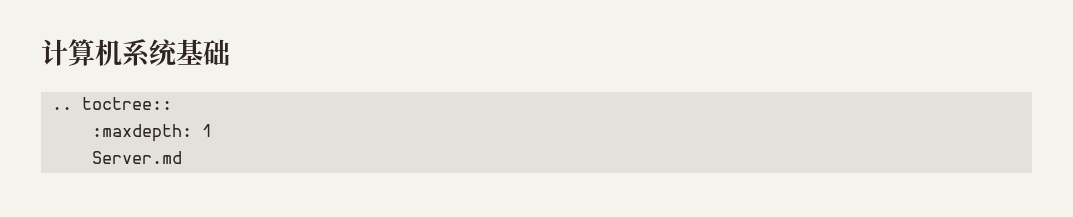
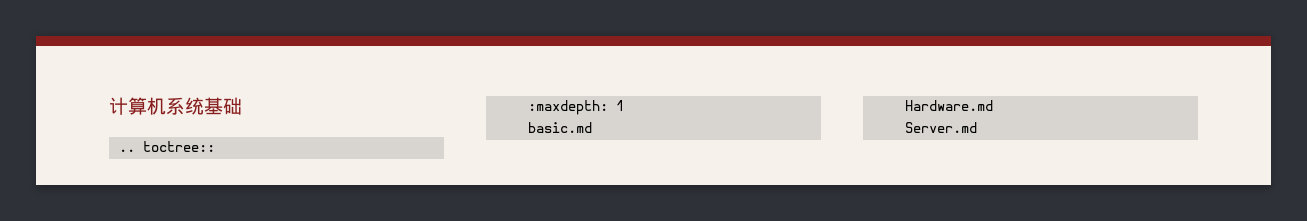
(212, 130) none -> [527,122,592,133] [904,100,993,111] // basic.md // Hardware.md

